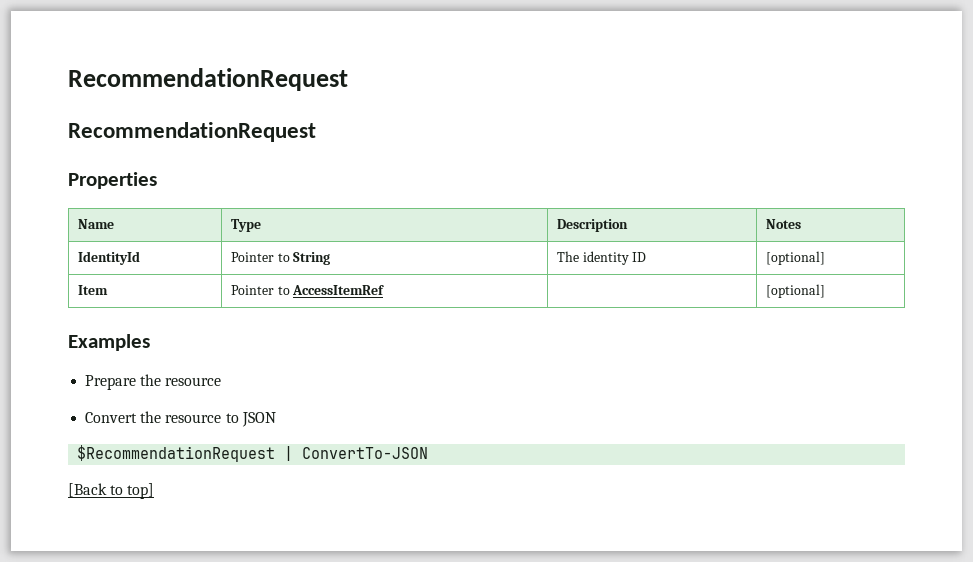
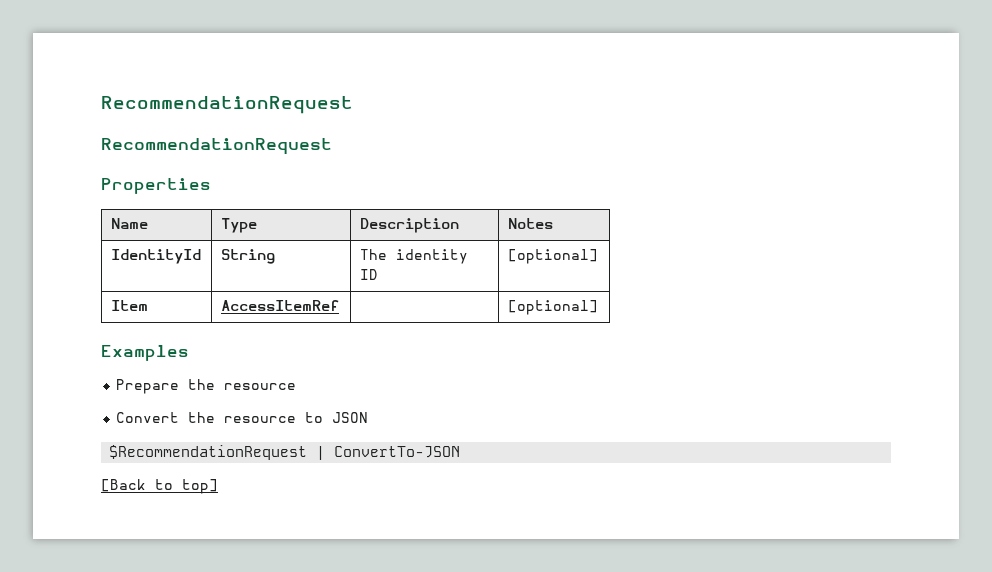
[230,252,290,262] Pointer to -> (201, 256) none
[230,285,290,295] Pointer to -> (148, 305) none

